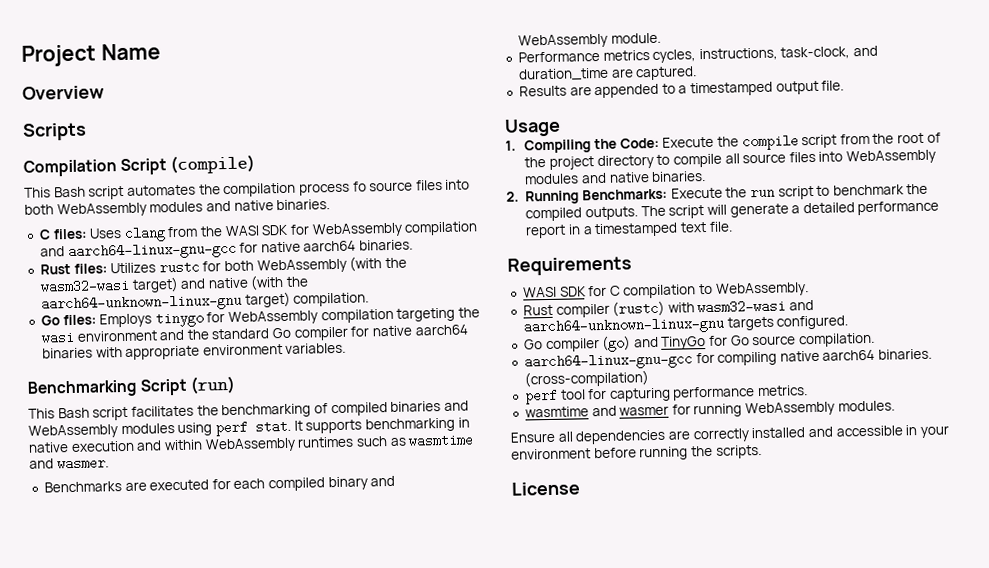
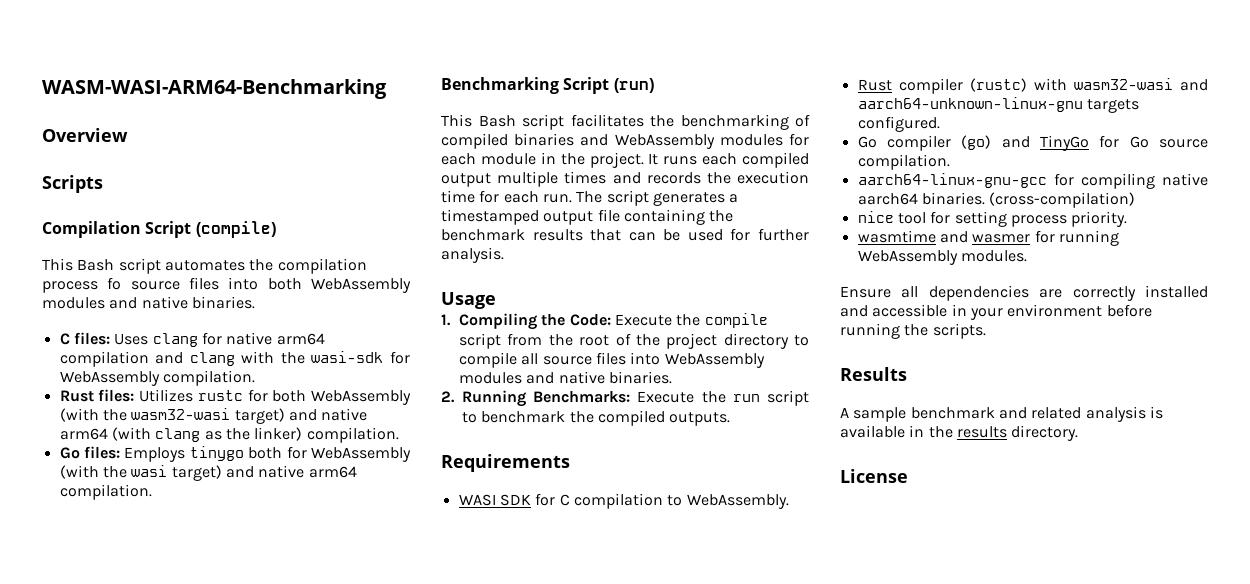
[21,43,161,67] Project Name -> [42,79,387,99] WASM-WASI-ARM64-Benchmarking
[167,221,479,238] [39,239,414,261] from the WASI SDK for WebAssembly compilation and aarch64-linux-gnu-gcc for native aarch64 binaries. -> [201,332,325,345] [59,351,410,367] [59,370,255,386] for native arm64 compilation and clang with the wasi-sdk for WebAssembly compilation.
[250,274,310,291] [40,291,291,313] (with the aarch64-unknown-linux-gnu target) -> [59,427,303,442] arm64 (with clang as the linker)
[206,307,481,326] [40,324,468,345] [41,342,347,360] for WebAssembly compilation targeting the wasi environment and the standard Go compiler for native aarch64 binaries with appropriate environment variables. -> [248,446,411,462] [59,465,357,481] [59,484,152,500] both for WebAssembly (with the wasi target) and native arm64 compilation.
[177,417,470,437] [28,433,475,453] [29,456,109,471] [43,475,396,493] [517,32,661,49] [517,45,879,63] [517,66,698,82] [518,80,845,99] using perf stat. It supports benchmarking in native execution and within WebAssembly runtimes such as wasmtime and wasmer. // Benchmarks are executed for each compiled binary and WebAssembly module. // Performance metrics cycles, instructions, task-clock, and duration_time are captured. // Results are appended to a timestamped output file. -> [789,133,809,146] [441,152,809,168] [441,171,810,187] [441,190,739,206] [441,209,734,225] [441,228,809,241] [441,247,504,263] for each module in the project. It runs each compiled output multiple times and records the execution time for each run. The script generates a timestamped output file containing the benchmark results that can be used for further analysis.
[640,200,940,219] [525,221,733,239] The script will generate a detailed performance report in a timestamped text file. -> (731, 419) none
[523,388,558,405] perf -> [857,211,894,223] nice
[608,385,809,402] capturing performance metrics. -> [954,211,1128,227] setting process priority.
(762, 452) none -> [840,367,907,381] [840,406,1163,422] [840,425,1079,441] // Results // A sample benchmark and related analysis is available in the results directory.

